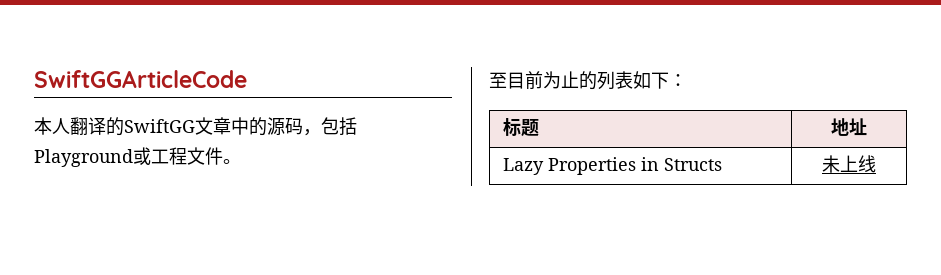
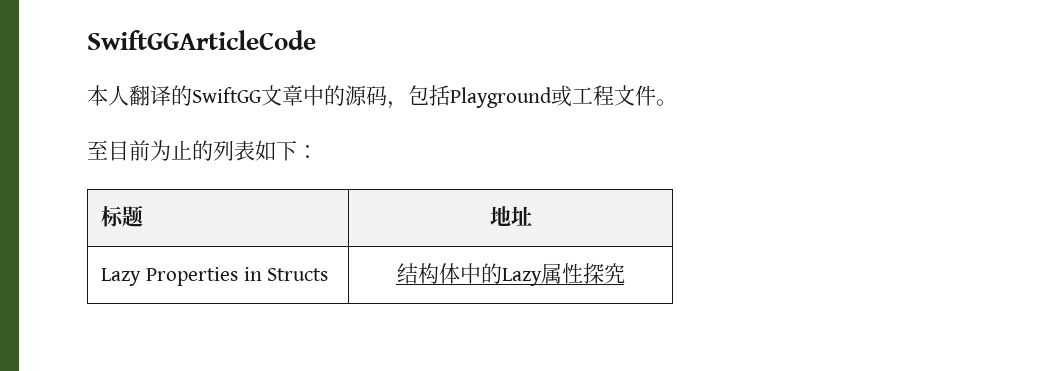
[822,155,876,173] 未上线 -> [396,263,625,286] 结构体中的Lazy属性探究

